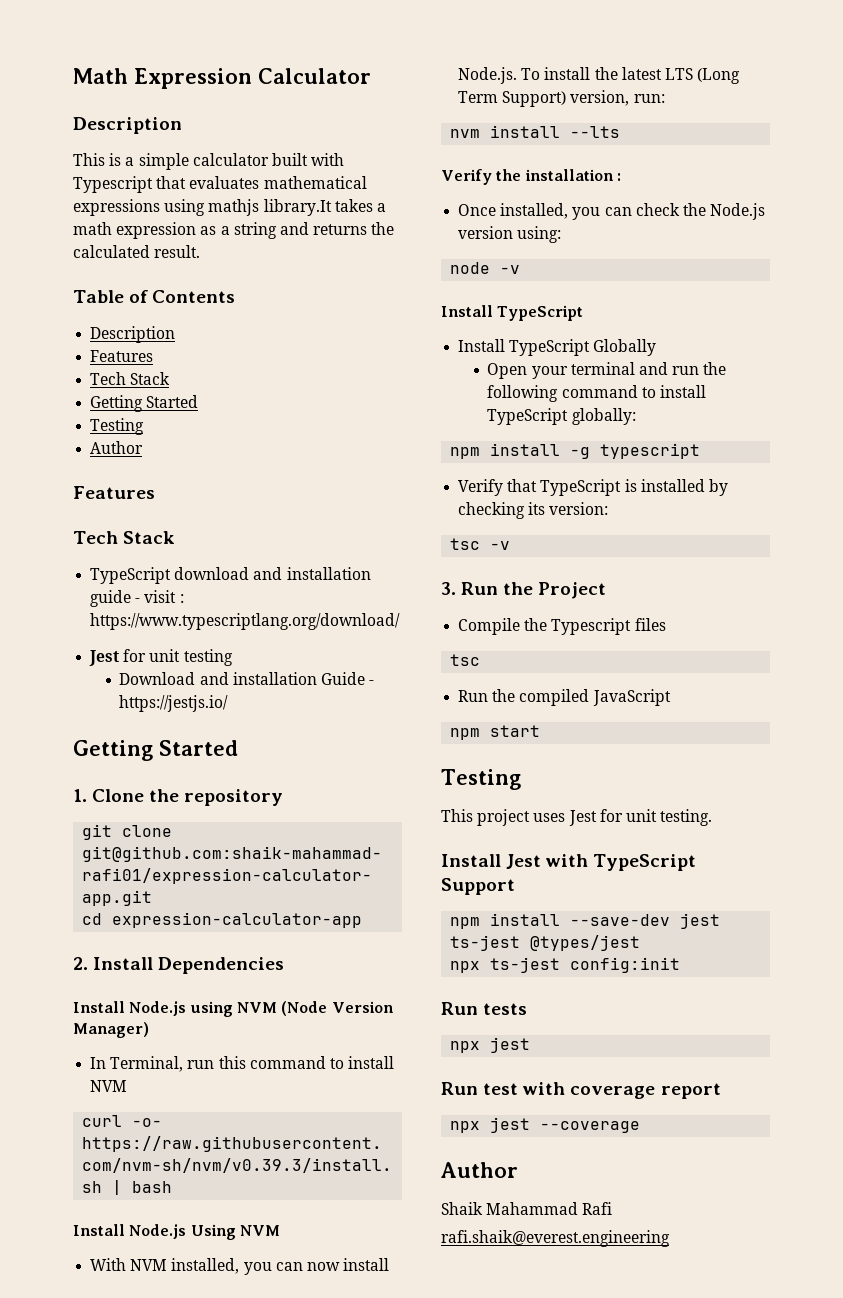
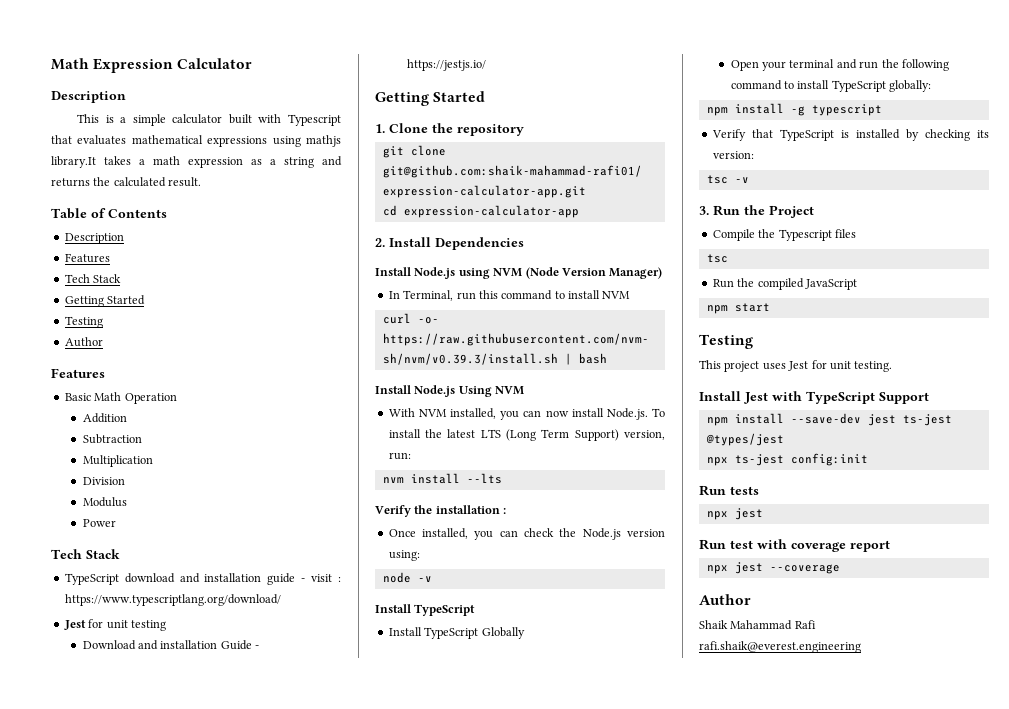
(155, 492) none -> [64,392,177,404] [82,413,127,423] [82,434,142,444] [82,455,153,467] [82,477,125,485] [82,497,127,507] [82,519,116,527] // Basic Math Operation // Addition // Subtraction // Multiplication // Division // Modulus // Power

